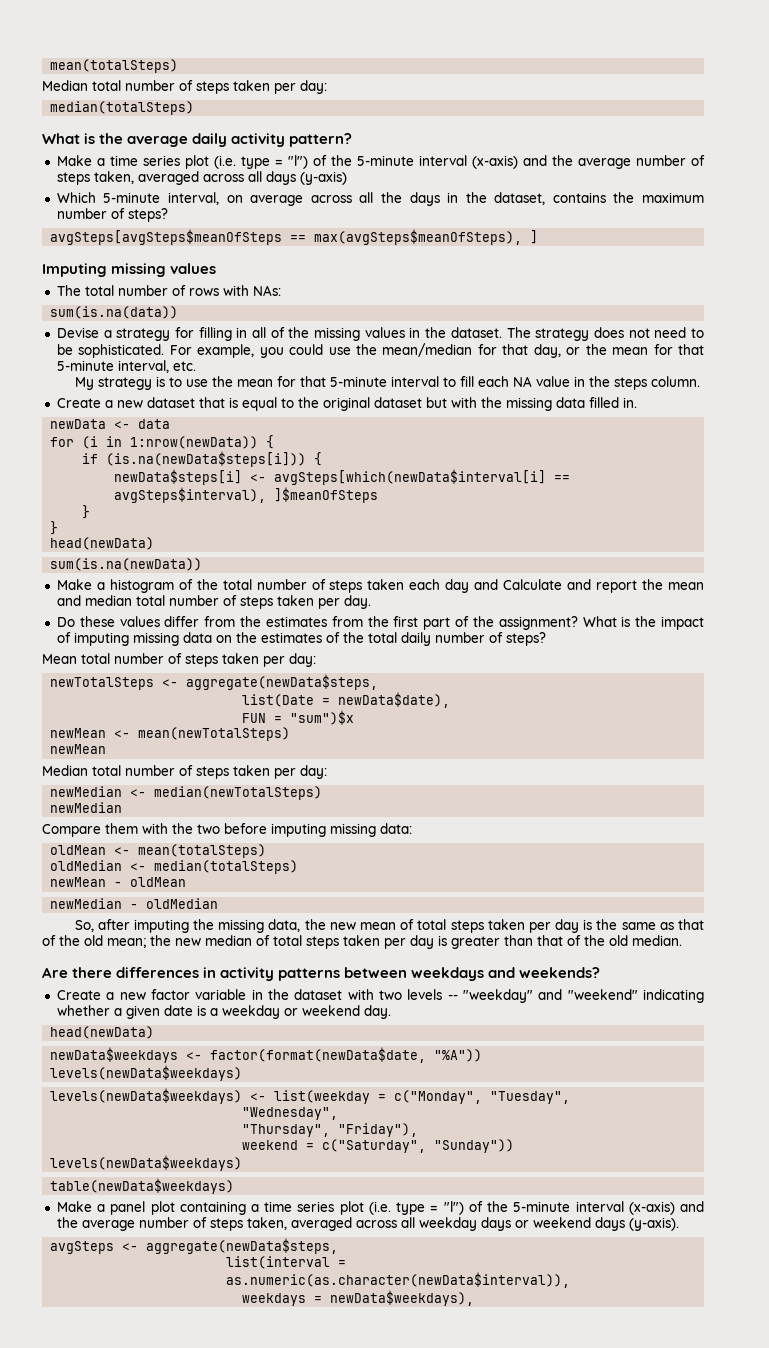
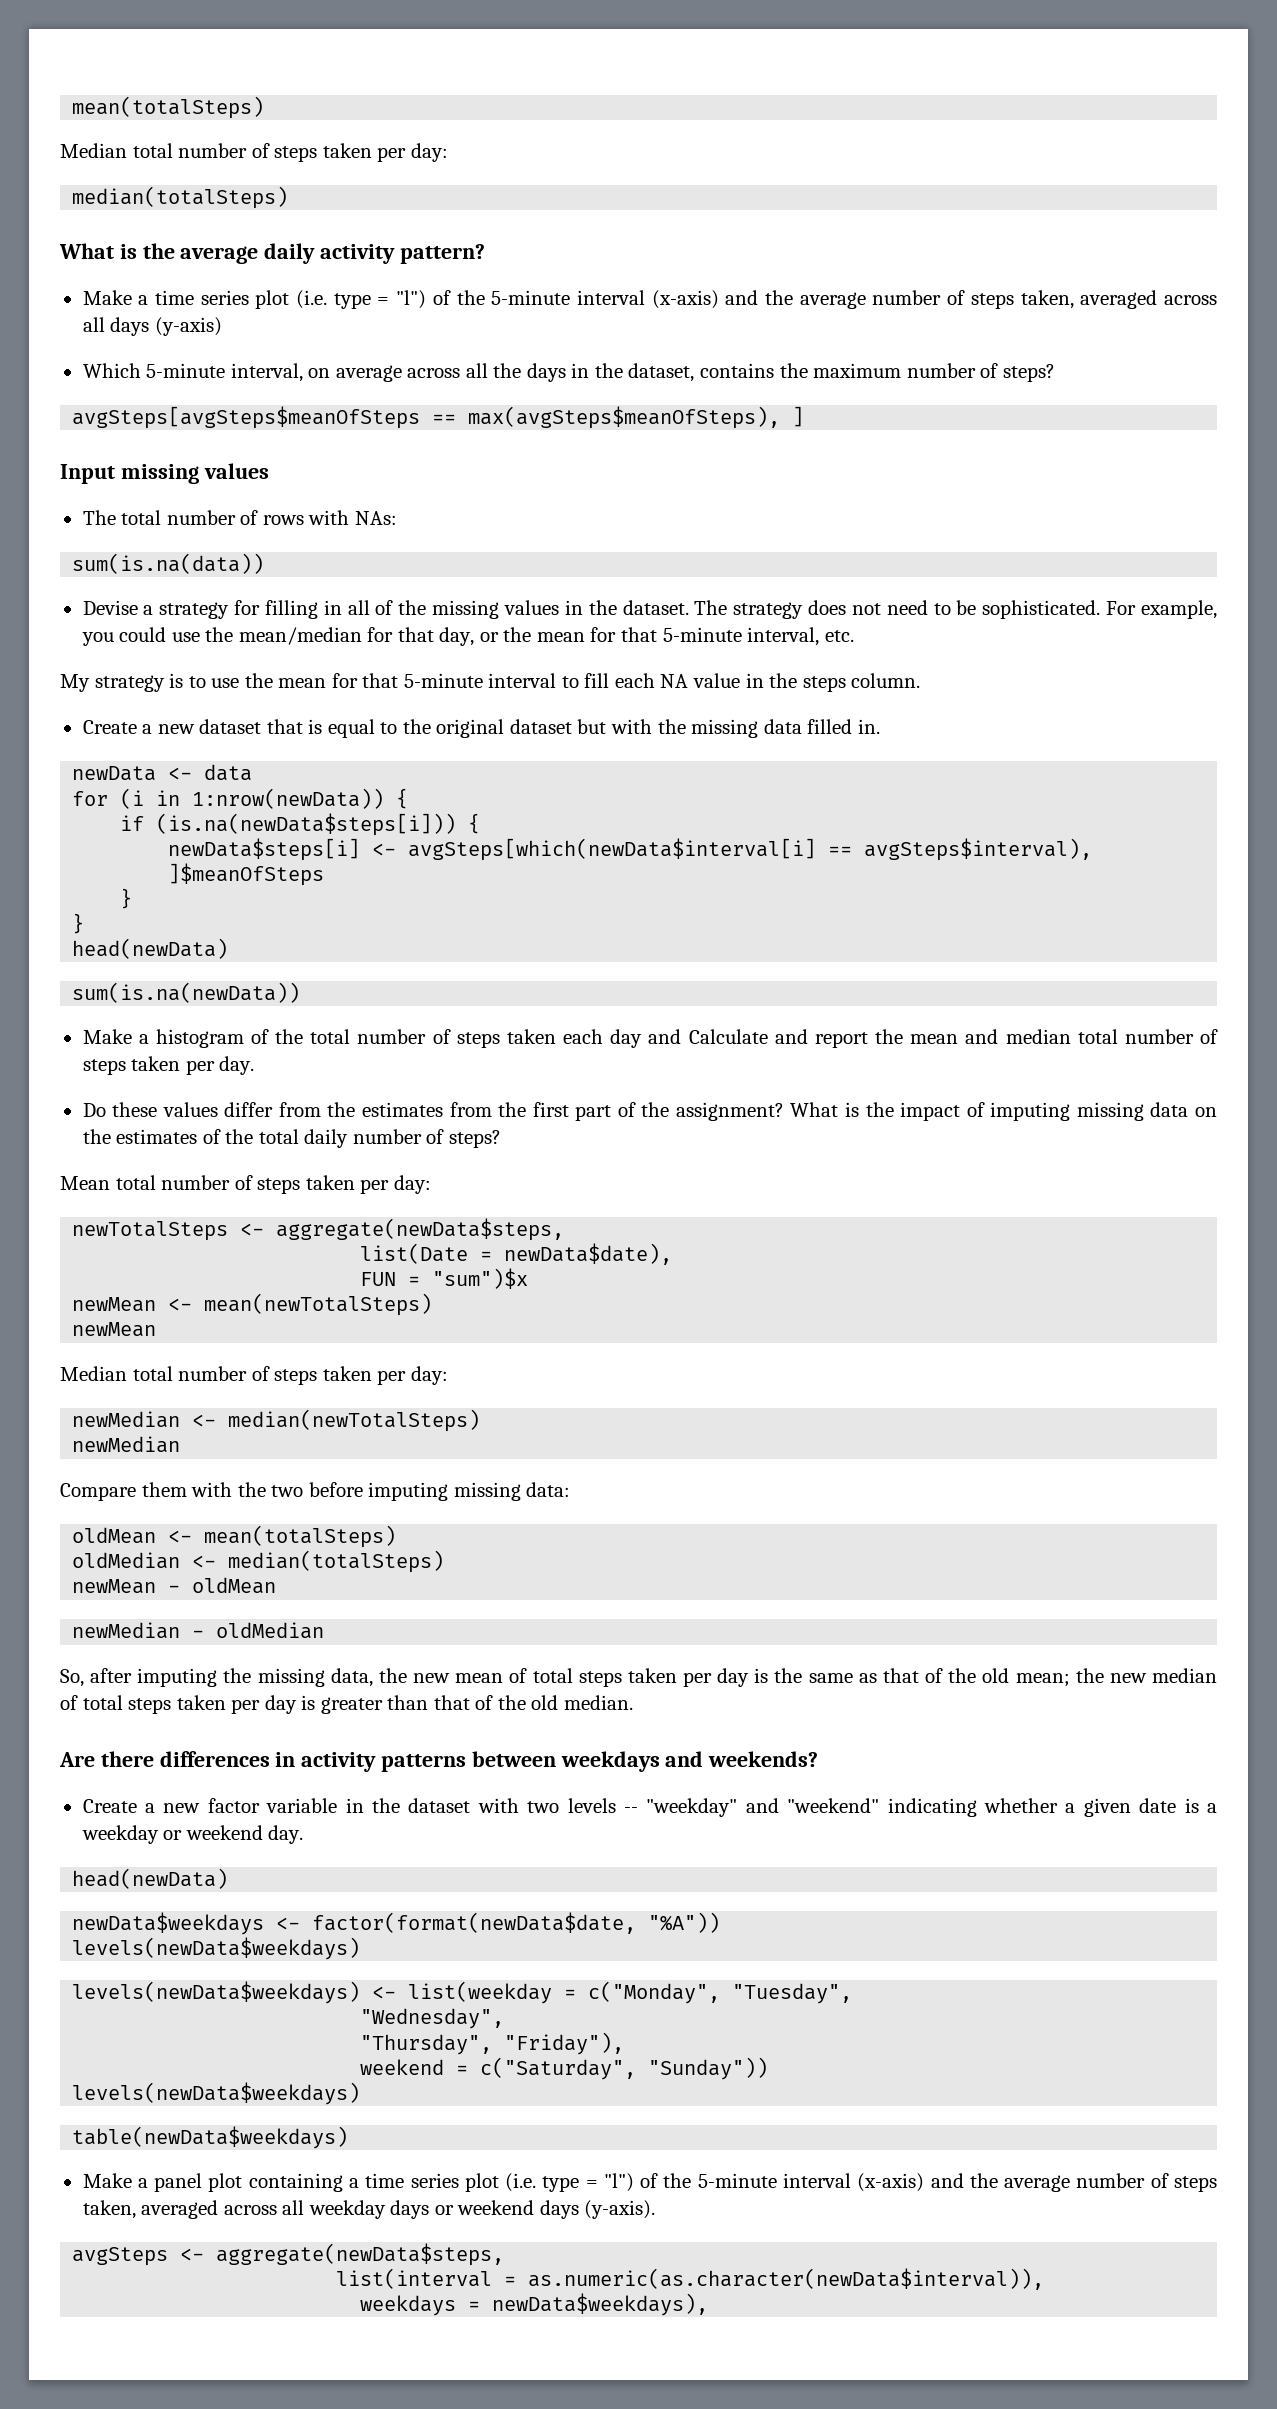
[42,263,107,277] Imputing -> [60,464,115,484] Input

